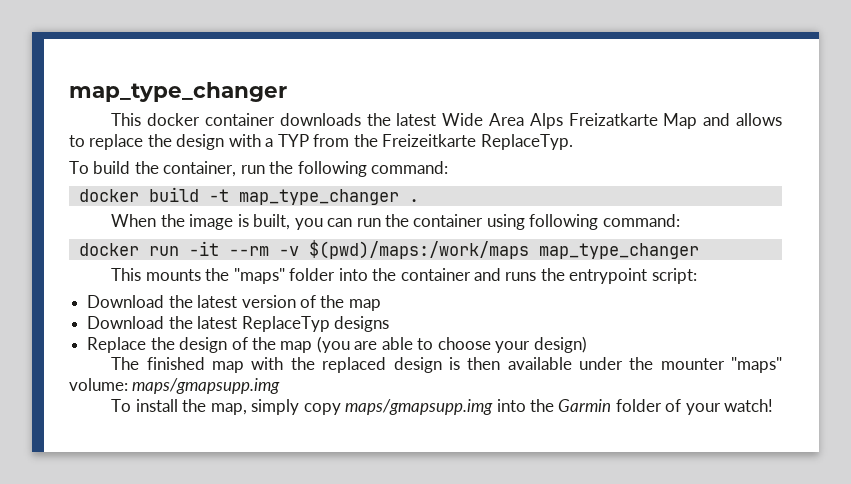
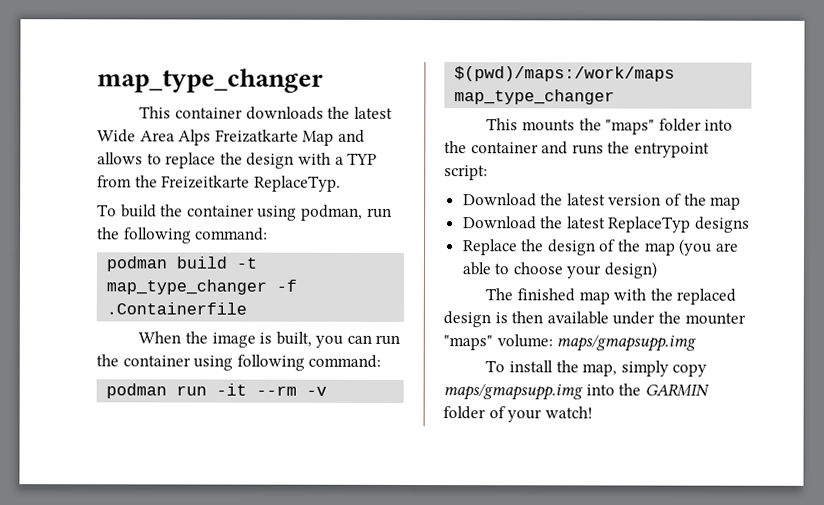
[69,82,287,102] [111,113,201,126] map_type_changer // This docker -> [97,68,324,93] [139,106,172,119] map_type_changer // This
[163,161,237,177] container, -> [186,204,363,221] container using podman,
[78,189,139,202] docker -> [106,256,168,272] podman
[408,199,419,202] . -> [276,279,298,292] [106,302,248,315] -f .Containerfile
[78,243,139,256] docker -> [106,383,168,399] podman
[558,399,612,412] Garmin -> [644,383,710,397] GARMIN

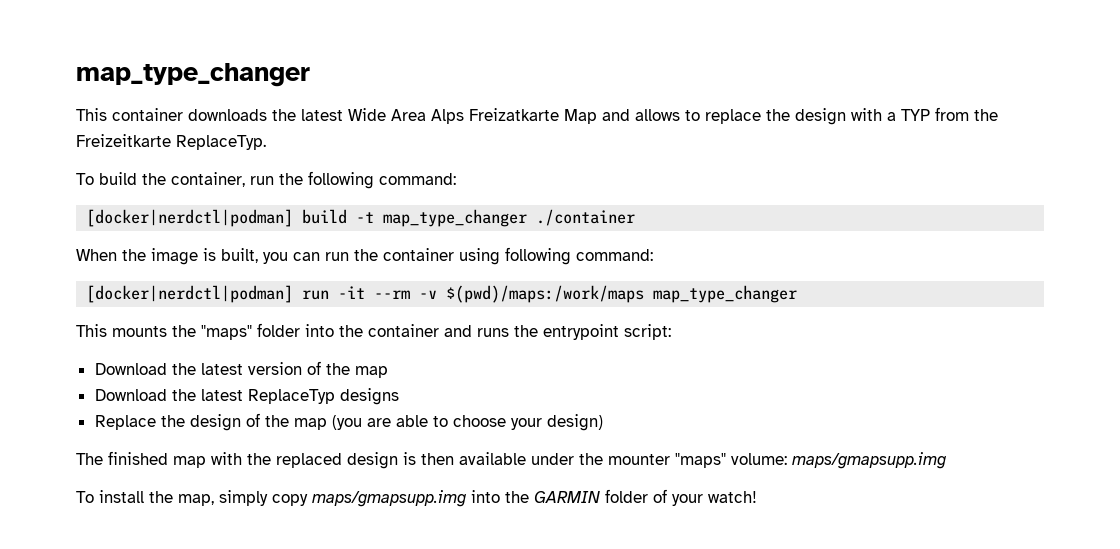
[186,204,363,221] container using podman, -> [171,172,245,187] container,
[106,256,168,272] podman -> [86,209,294,227] [docker|nerdctl|podman]
[276,279,298,292] [106,302,248,315] -f .Containerfile -> [536,209,636,226] ./container
[106,383,168,399] podman -> [86,285,294,303] [docker|nerdctl|podman]

